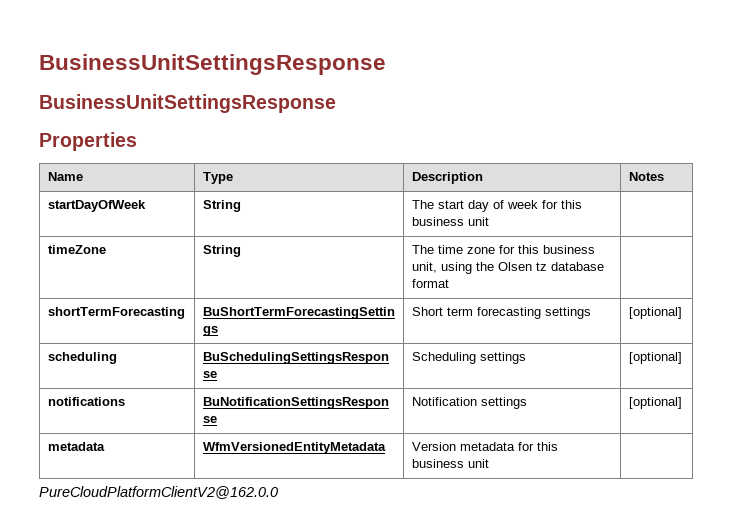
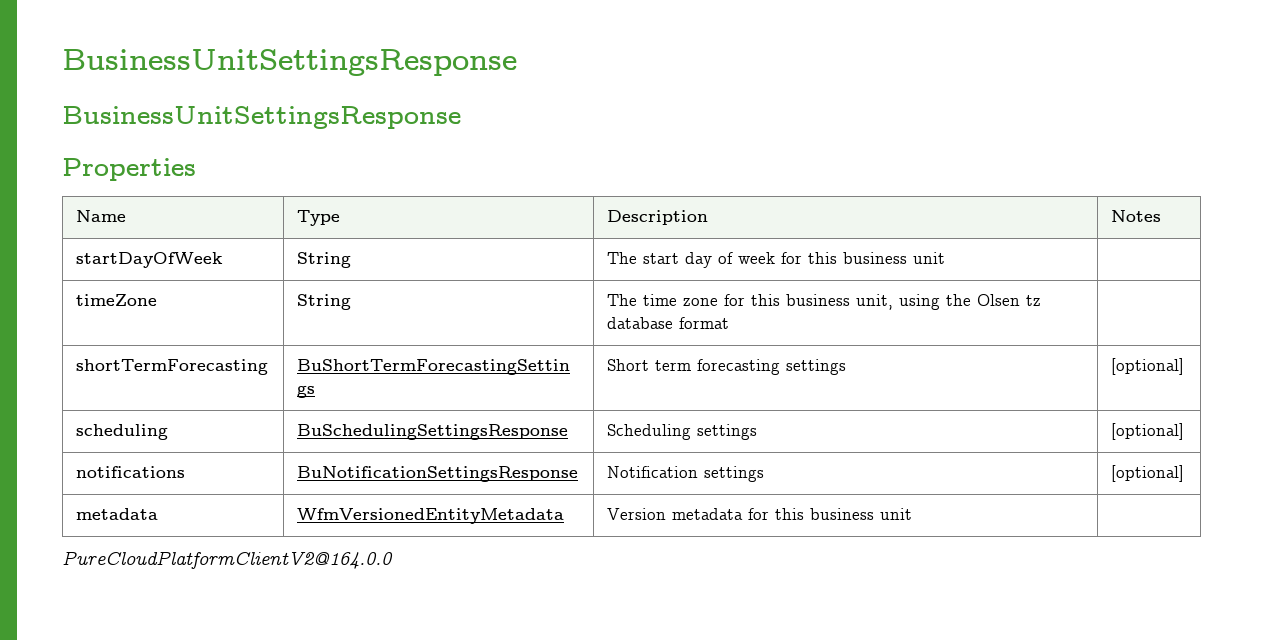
[39,486,278,499] PureCloudPlatformClientV2@162.0.0 -> [62,551,393,569] PureCloudPlatformClientV2@164.0.0

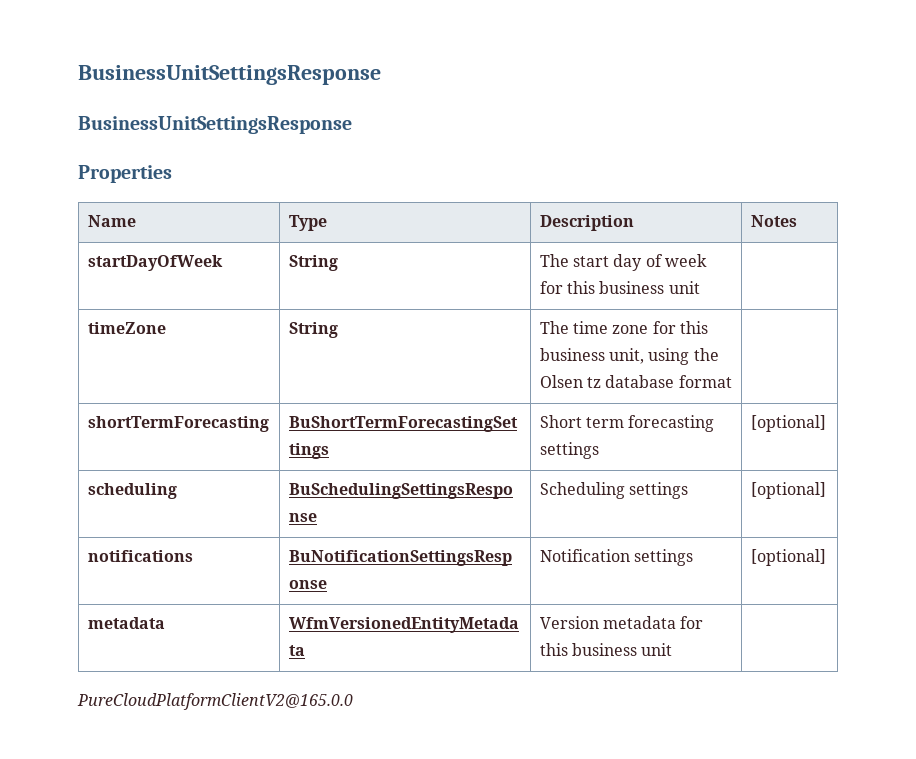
[62,551,393,569] PureCloudPlatformClientV2@164.0.0 -> [77,693,353,710] PureCloudPlatformClientV2@165.0.0

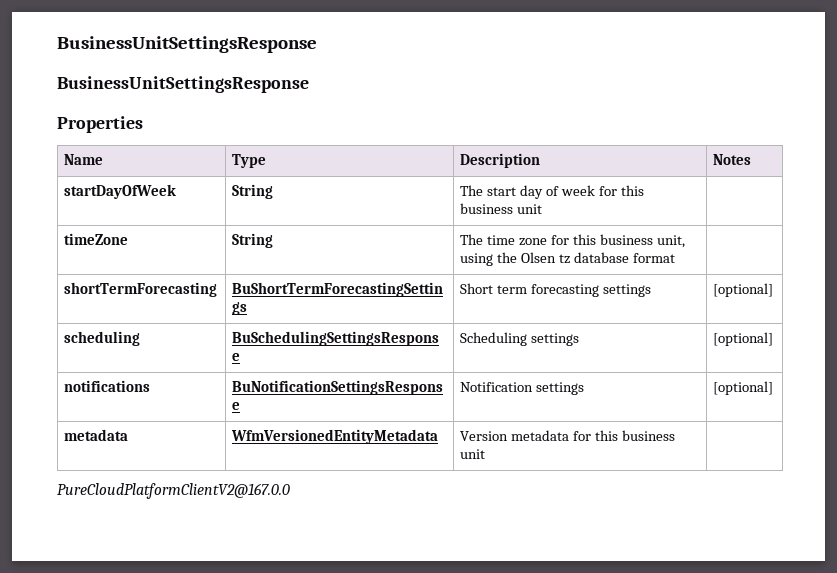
[77,693,353,710] PureCloudPlatformClientV2@165.0.0 -> [57,483,290,499] PureCloudPlatformClientV2@167.0.0

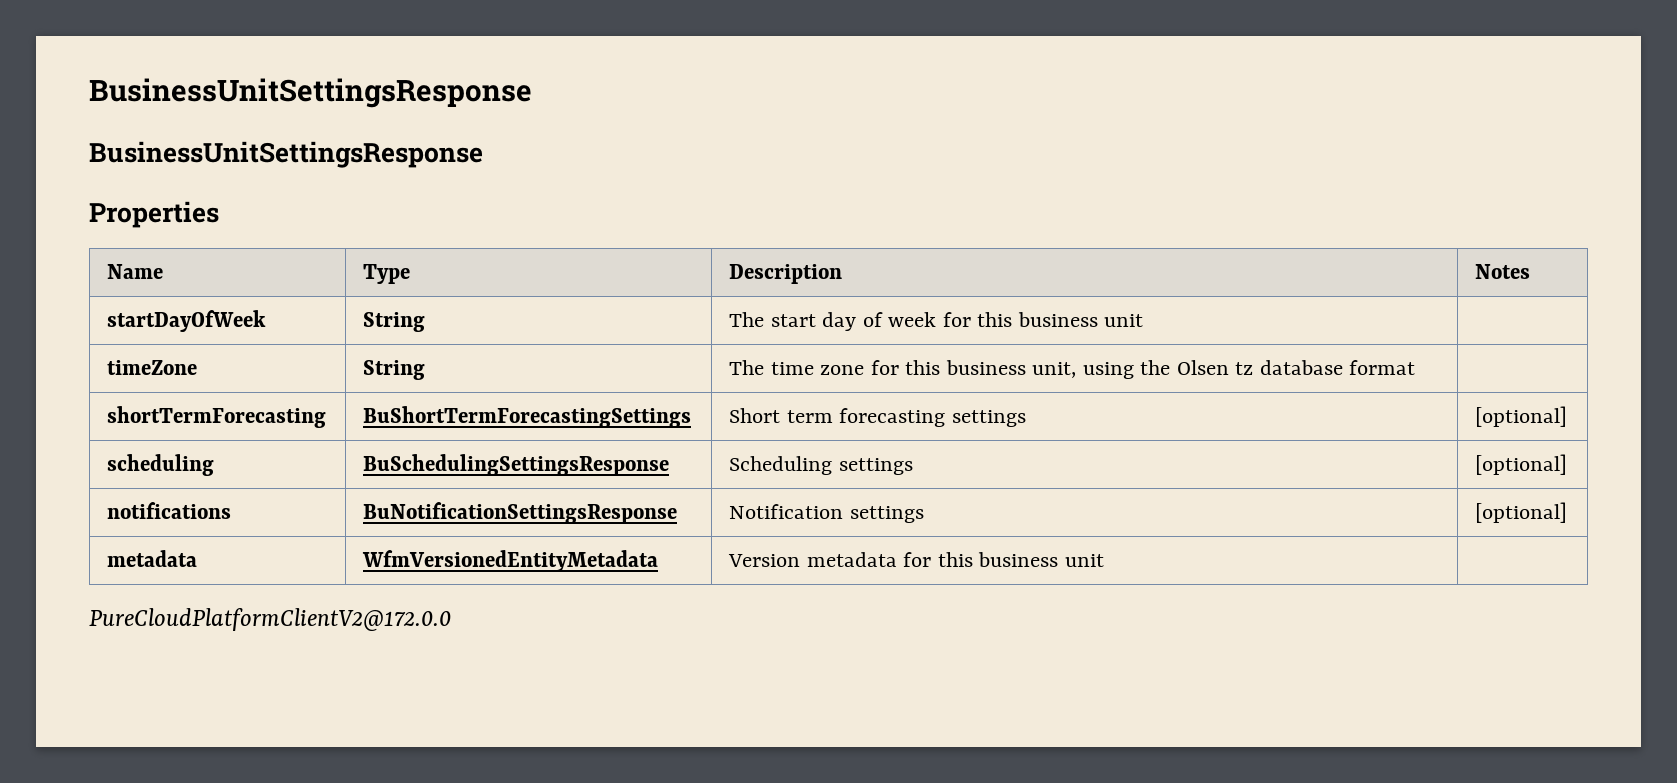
[57,483,290,499] PureCloudPlatformClientV2@167.0.0 -> [89,608,451,631] PureCloudPlatformClientV2@172.0.0

